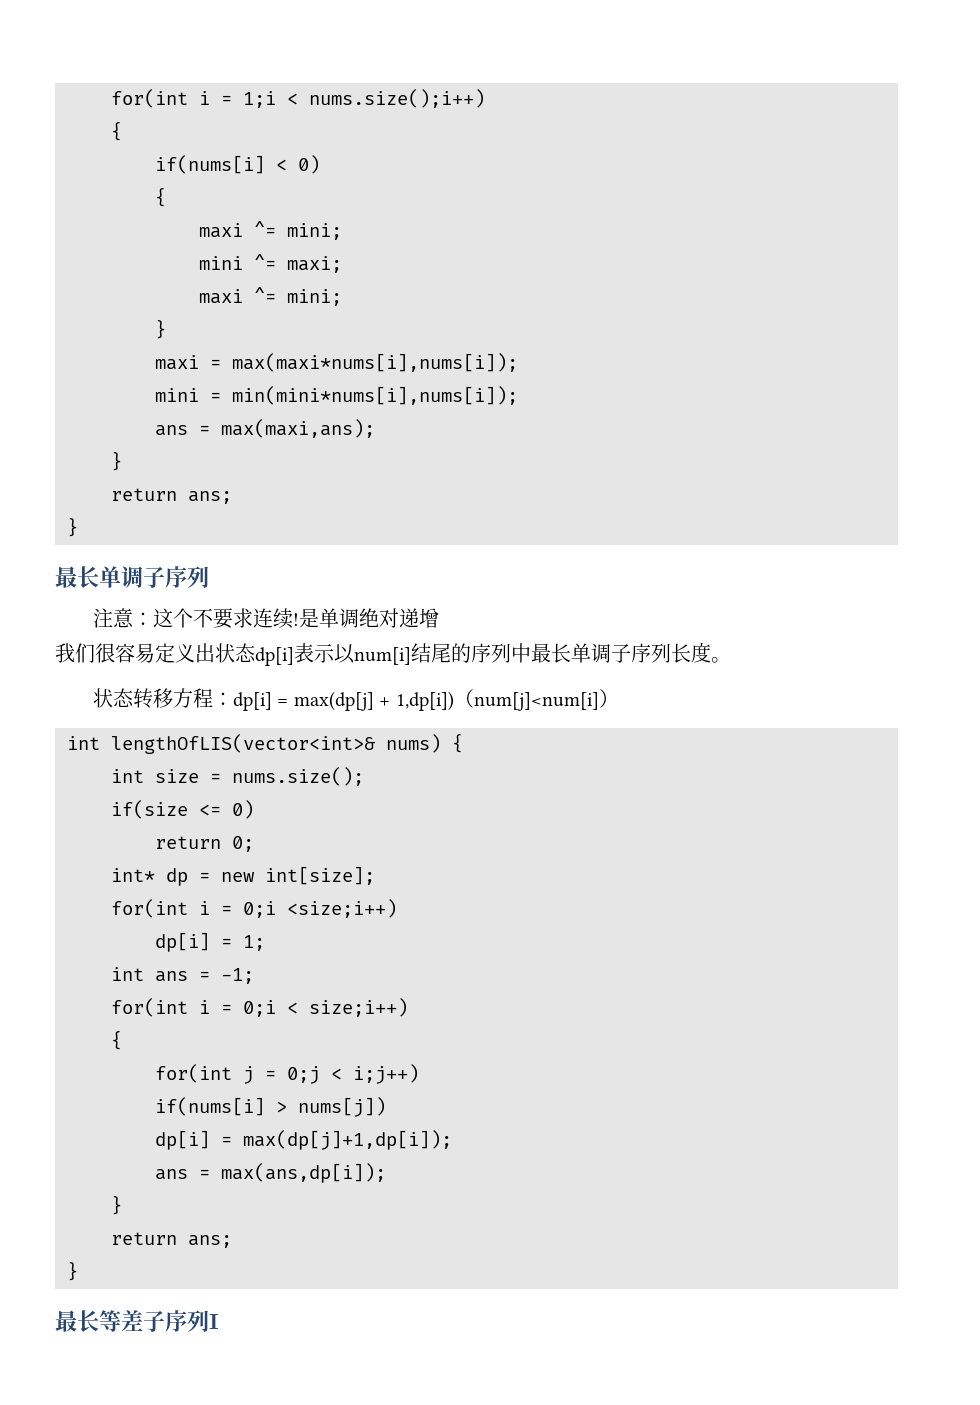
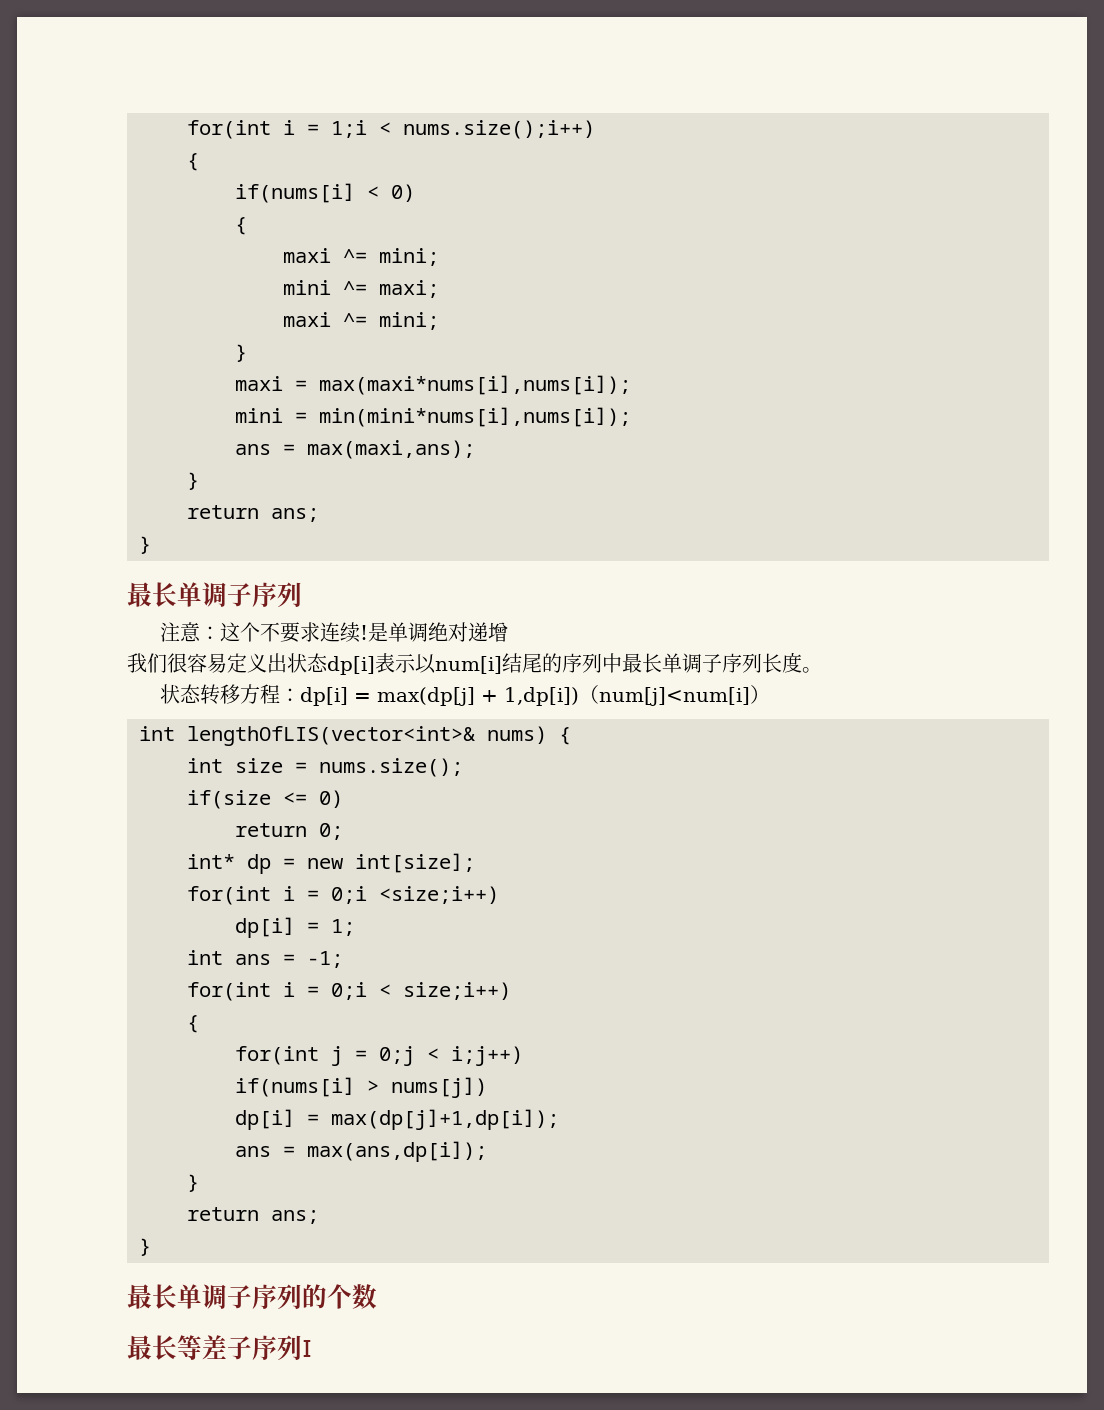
(78, 1271) none -> [127,1284,377,1310] // 最长单调子序列的个数

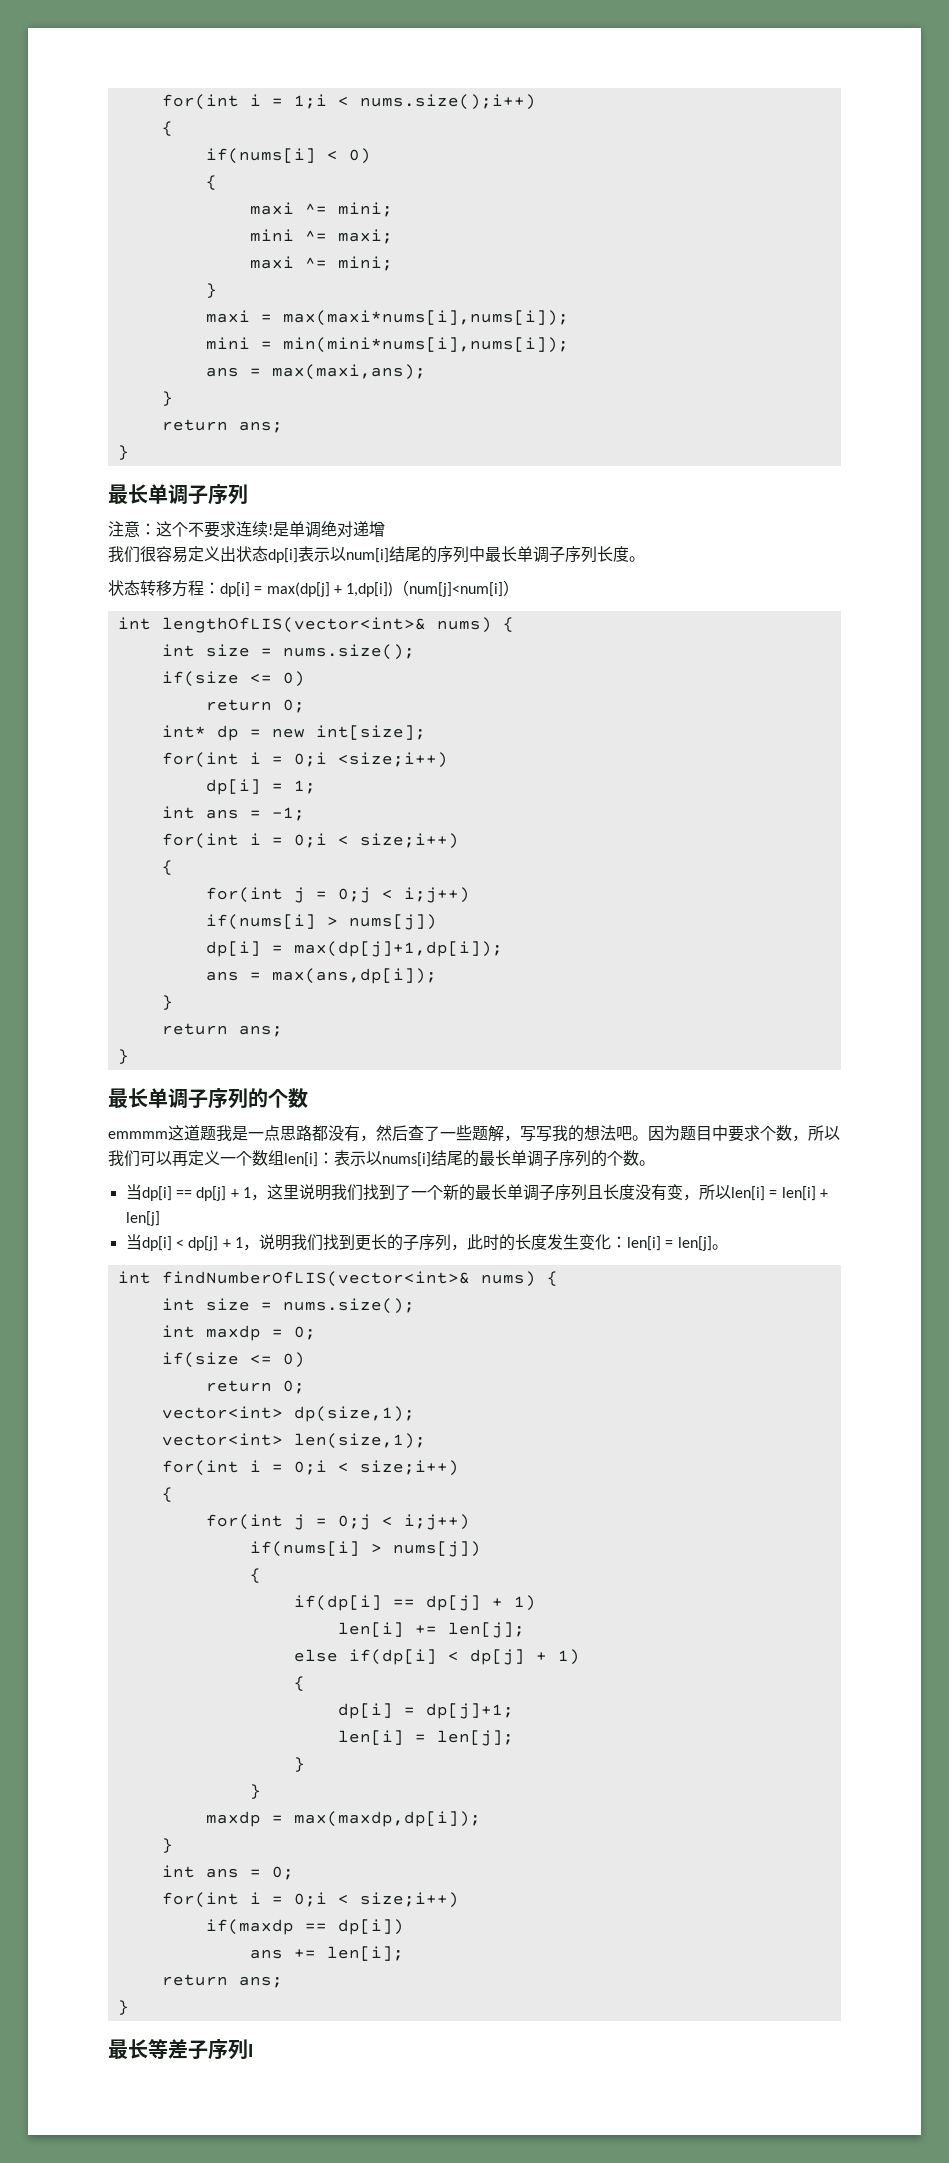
(377, 1296) none -> [108,1125,840,1142] [108,1150,655,1167] [125,1184,828,1201] [125,1211,160,1226] [125,1234,728,1251] [117,1271,558,1287] [161,1298,415,1314] [161,1325,316,1341] [161,1352,305,1368] [205,1380,305,1394] [161,1406,415,1422] [161,1433,426,1449] [161,1460,459,1476] [161,1487,173,1502] [205,1514,470,1530] [249,1541,481,1557] [249,1568,261,1583] [293,1595,536,1611] [337,1622,525,1638] [293,1649,580,1665] [293,1676,305,1691] [337,1703,514,1719] [337,1730,514,1746] [293,1757,305,1772] [249,1784,261,1799] [205,1811,481,1827] [161,1838,173,1853] [161,1865,294,1880] [161,1892,459,1908] [205,1919,404,1935] [249,1946,404,1961] [161,1974,283,1988] [117,2000,129,2015] // emmmm这道题我是一点思路都没有，然后查了一些题解，写写我的想法吧。因为题目中要求个数，所以我们可以再定义一个数组len[i]：表示以nums[i]结尾的最长单调子序列的个数。 // 当dp[i] == dp[j] + 1，这里说明我们找到了一个新的最长单调子序列且长度没有变，所以len[i] = len[i] + len[j] // 当dp[i] < dp[j] + 1，说明我们找到更长的子序列，此时的长度发生变化：len[i] = len[j]。 // int findNumberOfLIS(vector<int>& nums) { // int size = nums.size(); // int maxdp = 0; // if(size <= 0) // return 0; // vector<int> dp(size,1); // vector<int> len(size,1); // for(int i = 0;i < size;i++) // { // for(int j = 0;j < i;j++) // if(nums[i] > nums[j]) // { // if(dp[i] == dp[j] + 1) // len[i] += len[j]; // else if(dp[i] < dp[j] + 1) // { // dp[i] = dp[j]+1; // len[i] = len[j]; // } // } // maxdp = max(maxdp,dp[i]); // } // int ans = 0; // for(int i = 0;i < size;i++) // if(maxdp == dp[i]) // ans += len[i]; // return ans; // }

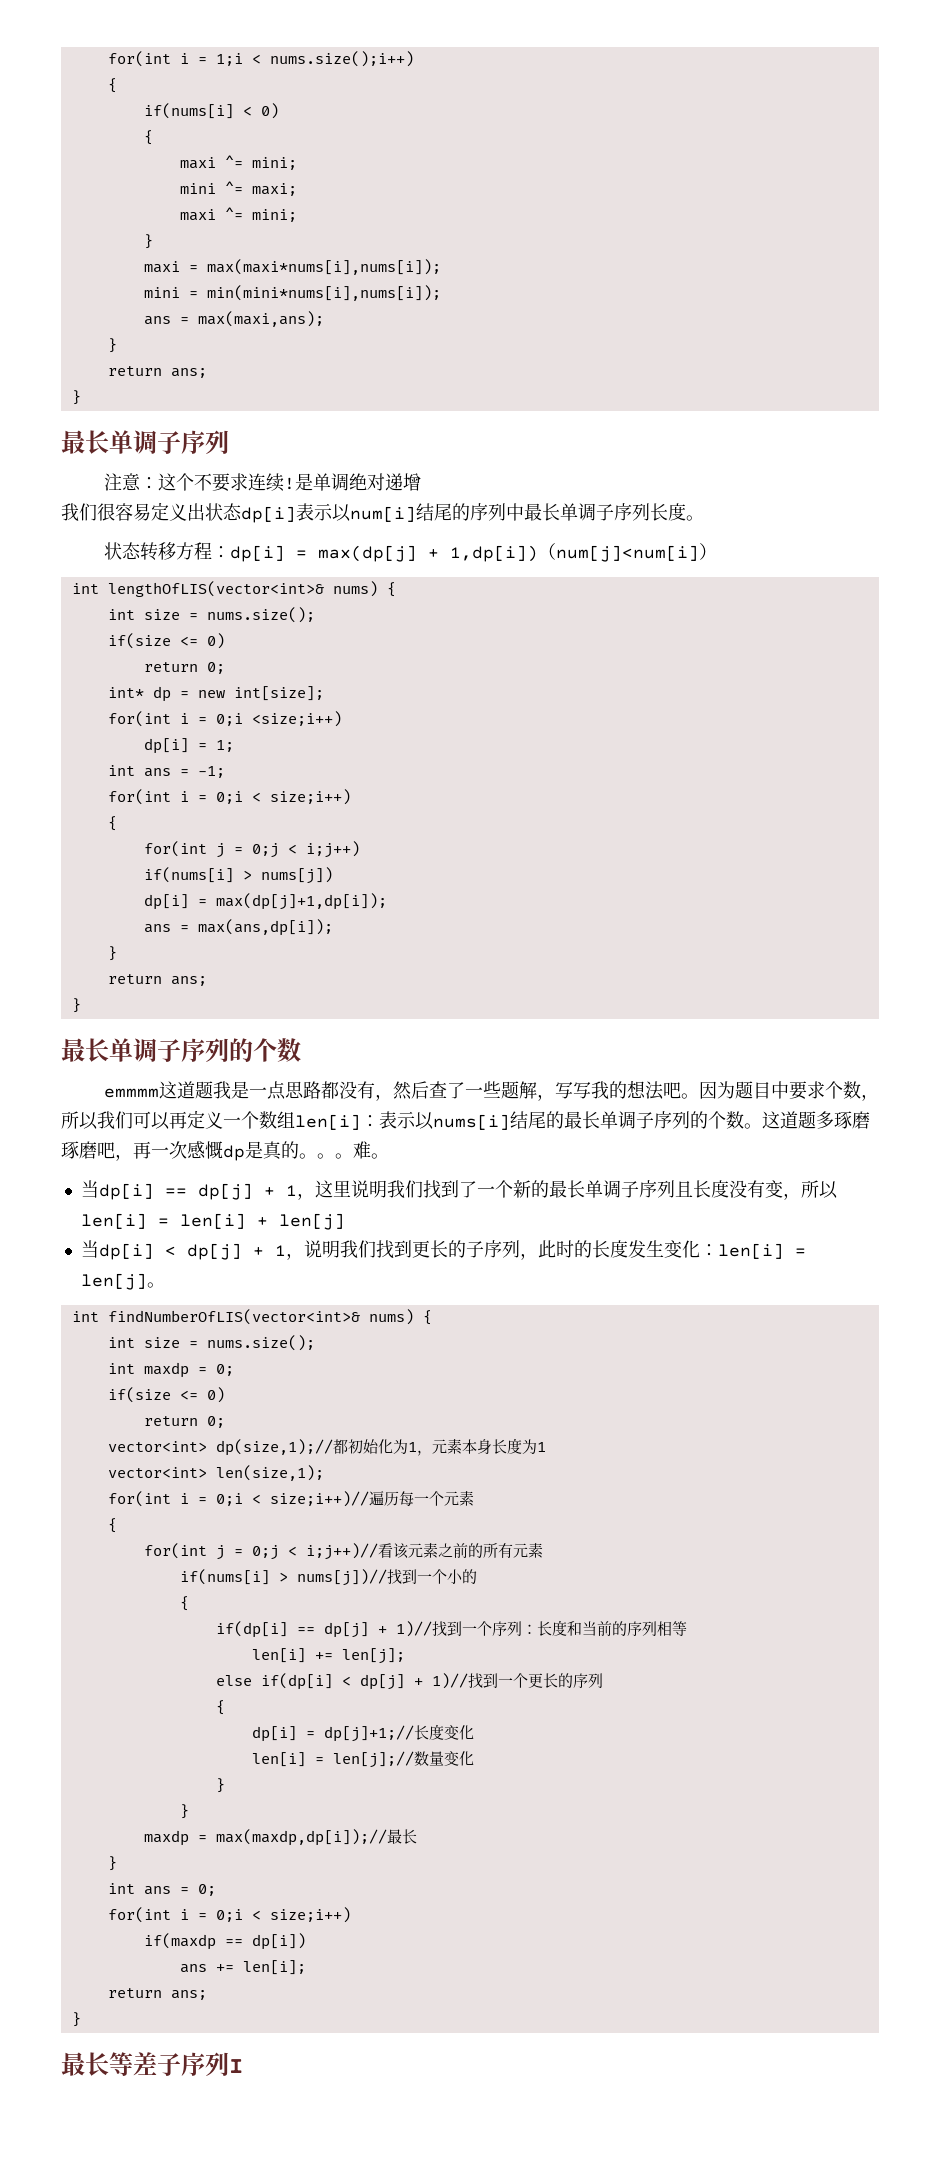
(655, 1163) none -> [762,1111,870,1129] [61,1141,389,1161] 这道题多琢磨琢磨吧，再一次感慨dp是真的。。。难。
[293,1406,415,1422] dp(size,1); -> [215,1438,546,1456] dp(size,1);//都初始化为1，元素本身长度为1
[359,1460,459,1476] [161,1487,173,1502] [205,1514,470,1530] [249,1541,481,1557] size;i++) // { // for(int j = 0;j < i;j++) // if(nums[i] > nums[j]) -> [269,1491,474,1507] [107,1518,117,1533] [143,1543,543,1560] [179,1569,477,1586] size;i++)//遍历每一个元素 // { // for(int j = 0;j < i;j++)//看该元素之前的所有元素 // if(nums[i] > nums[j])//找到一个小的
[513,1595,536,1611] 1) -> [395,1620,687,1637] 1)//找到一个序列：长度和当前的序列相等
[557,1649,580,1665] 1) -> [431,1673,603,1689] 1)//找到一个更长的序列
[425,1703,514,1719] [337,1730,514,1746] dp[j]+1; // len[i] = len[j]; -> [323,1724,474,1742] [251,1751,474,1768] dp[j]+1;//长度变化 // len[i] = len[j];//数量变化
[293,1811,481,1827] max(maxdp,dp[i]); -> [215,1829,417,1846] max(maxdp,dp[i]);//最长

